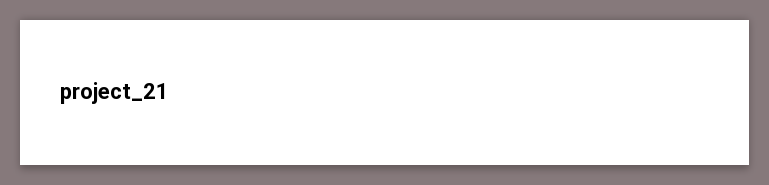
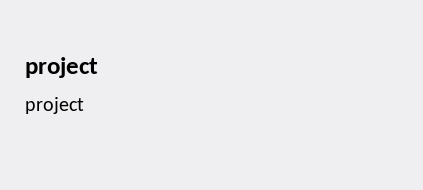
[60,82,169,104] project_21 -> [25,57,98,78] [25,97,84,114] project // project

